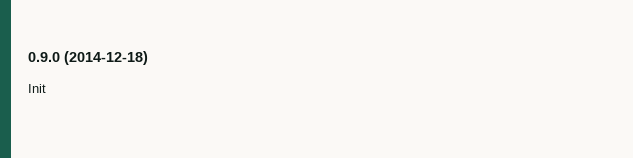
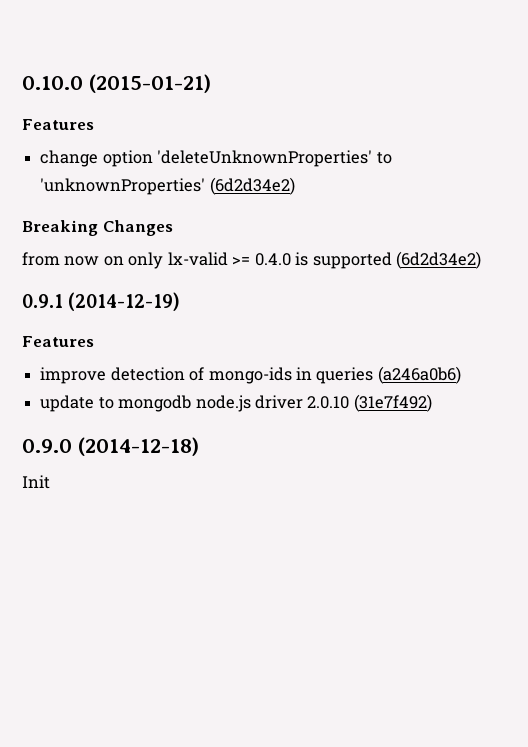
(28, 57) none -> [22,74,211,93] [22,119,94,130] [40,150,392,167] [40,177,295,195] [22,220,173,236] [22,251,482,269] [22,292,181,311] [22,336,94,347] [40,366,461,384] [40,394,432,412] 0.10.0 (2015-01-21) // Features // change option 'deleteUnknownProperties' to 'unknownProperties' (6d2d34e2) // Breaking Changes // from now on only lx-valid >= 0.4.0 is supported (6d2d34e2) // 0.9.1 (2014-12-19) // Features // improve detection of mongo-ids in queries (a246a0b6) // update to mongodb node.js driver 2.0.10 (31e7f492) //

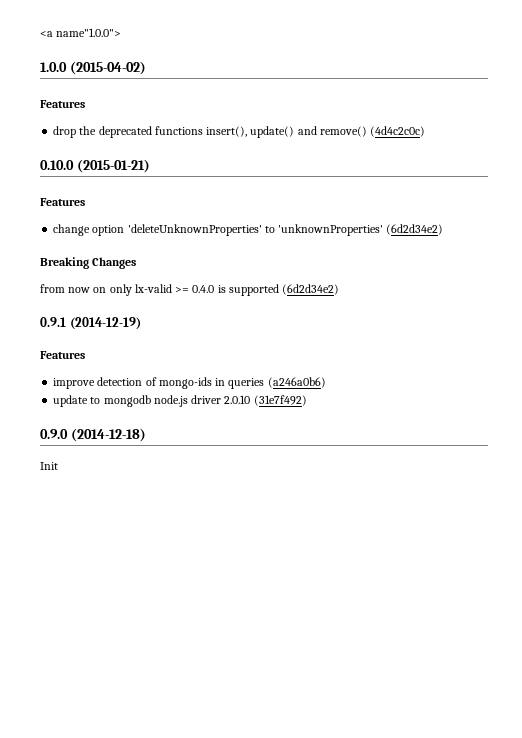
(22, 83) none -> [40,28,122,37] [40,61,146,75] [40,100,85,108] [53,126,426,138] <a name"1.0.0"> // 1.0.0 (2015-04-02) // Features // drop the deprecated functions insert(), update() and remove() (4d4c2c0c) //

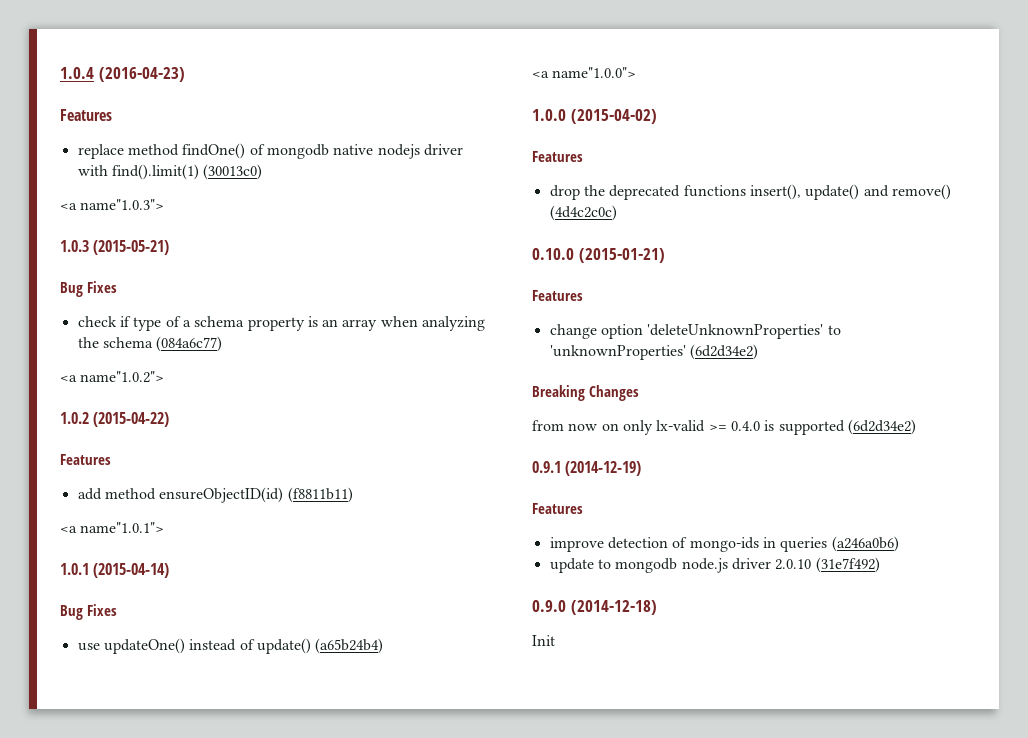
(40, 34) none -> [60,67,185,82] [60,109,112,121] [77,143,463,159] [77,164,263,180] [60,199,165,210] [60,240,170,255] [60,281,117,297] [77,316,486,331] [77,336,223,352] [60,371,165,383] [60,412,170,427] [60,454,111,465] [77,487,353,503] [60,522,165,533] [60,563,170,578] [60,604,117,620] [77,638,384,654] 1.0.4 (2016-04-23) // Features // replace method findOne() of mongodb native nodejs driver with find().limit(1) (30013c0) // <a name"1.0.3"> // 1.0.3 (2015-05-21) // Bug Fixes // check if type of a schema property is an array when analyzing the schema (084a6c77) // <a name"1.0.2"> // 1.0.2 (2015-04-22) // Features // add method ensureObjectID(id) (f8811b11) // <a name"1.0.1"> // 1.0.1 (2015-04-14) // Bug Fixes // use updateOne() instead of update() (a65b24b4) //

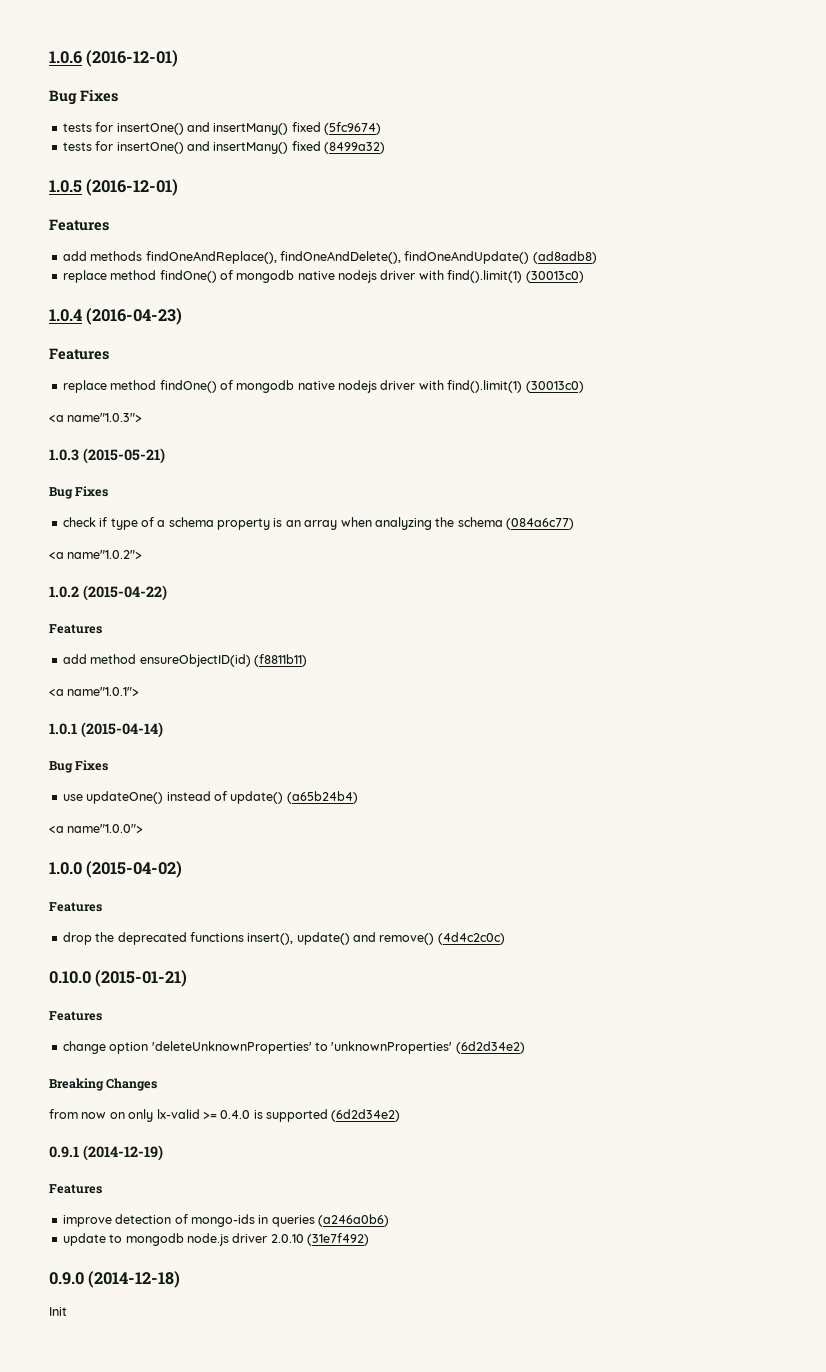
(60, 73) none -> [49,50,179,67] [49,89,118,105] [62,122,381,135] [62,141,385,154] [49,179,179,196] [49,219,109,231] [62,251,597,264] [62,270,584,283] 1.0.6 (2016-12-01) // Bug Fixes // tests for insertOne() and insertMany() fixed (5fc9674) // tests for insertOne() and insertMany() fixed (8499a32) // 1.0.5 (2016-12-01) // Features // add methods findOneAndReplace(), findOneAndDelete(), findOneAndUpdate() (ad8adb8) // replace method findOne() of mongodb native nodejs driver with find().limit(1) (30013c0) //

